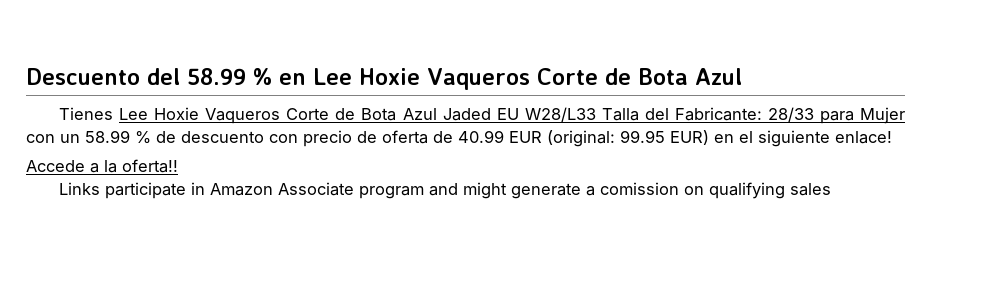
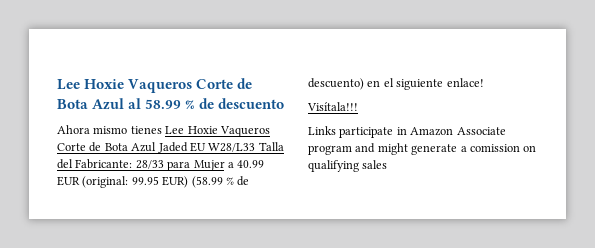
[26,68,742,90] [59,107,114,120] Descuento del 58.99 % en Lee Hoxie Vaqueros Corte de Bota Azul // Tienes -> [57,78,253,93] [57,98,285,110] [57,125,162,134] Lee Hoxie Vaqueros Corte de Bota Azul al 58.99 % de descuento // Ahora mismo tienes
[26,130,453,147] con un 58.99 % de descuento con precio de oferta de -> [227,162,234,168] a
(709, 137) none -> [191,176,250,188] [308,78,364,90] (58.99 % de descuento)
[26,159,178,173] Accede a la oferta!! -> [307,102,358,111] Visítala!!!

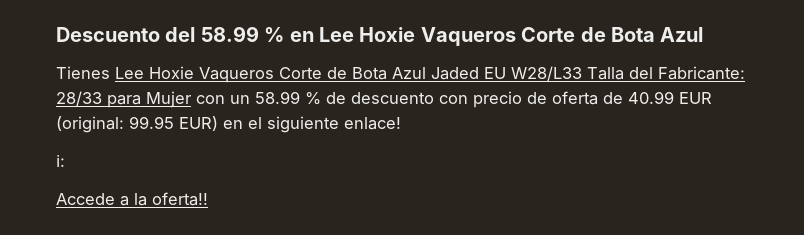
[57,78,253,93] [57,98,285,110] [57,125,162,134] Lee Hoxie Vaqueros Corte de Bota Azul al 58.99 % de descuento // Ahora mismo tienes -> [56,26,704,46] [56,66,110,79] Descuento del 58.99 % en Lee Hoxie Vaqueros Corte de Bota Azul // Tienes
[227,162,234,168] a -> [196,91,623,108] con un 58.99 % de descuento con precio de oferta de
[191,176,250,188] [308,78,364,90] (58.99 % de descuento) -> (218, 123) none
[307,102,358,111] [308,126,506,138] [308,143,537,155] [308,160,388,172] Visítala!!! // Links participate in Amazon Associate program and might generate a comission on qualifying sales -> [56,155,65,167] [56,192,208,206] ℹ: // Accede a la oferta!!

